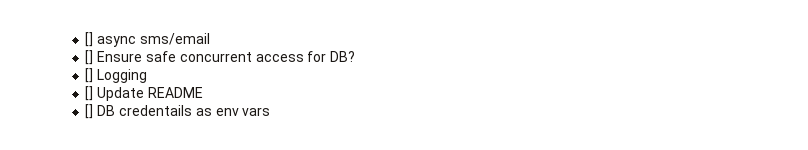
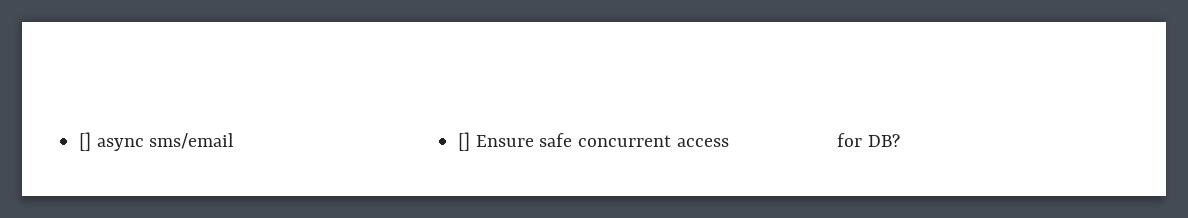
[85,68,148,83] [85,86,203,101] [85,104,271,119] // [] Logging // [] Update README // [] DB credentails as env vars -> (900, 140) none

